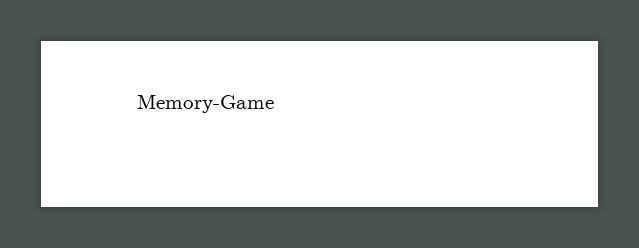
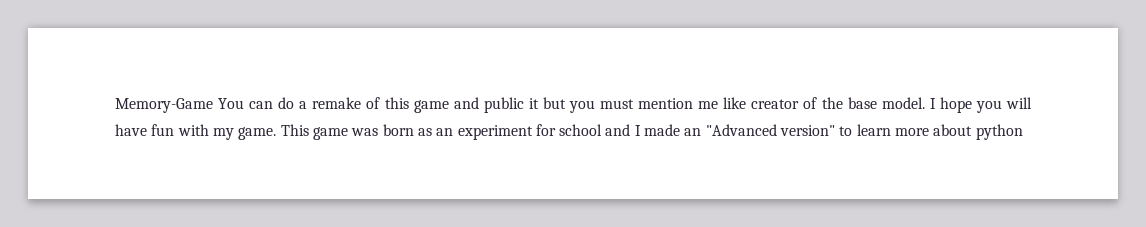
(274, 103) none -> [218,97,1033,113] [115,124,1023,140] You can do a remake of this game and public it but you must mention me like creator of the base model. I hope you will have fun with my game. This game was born as an experiment for school and I made an "Advanced version" to learn more about python

